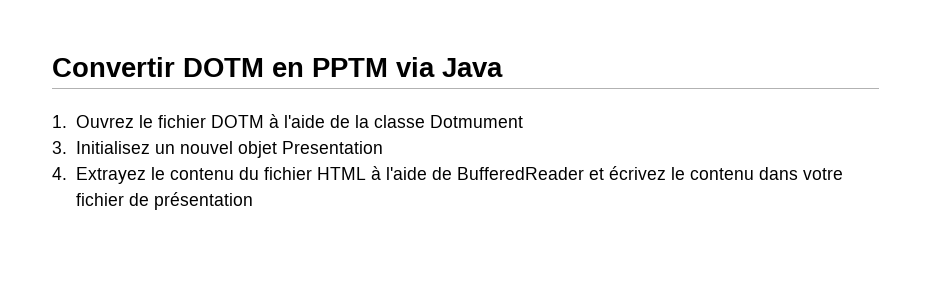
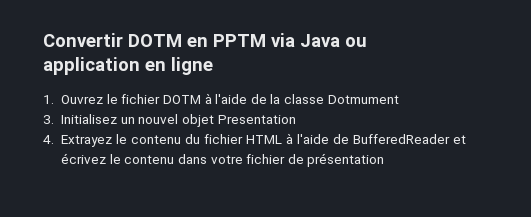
(503, 67) none -> [345,37,367,47] [43,57,213,75] ou application en ligne

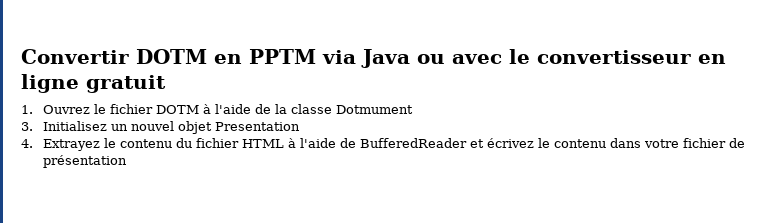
[43,57,140,75] application -> [452,49,691,64] avec le convertisseur
(213, 66) none -> [86,75,166,93] gratuit

